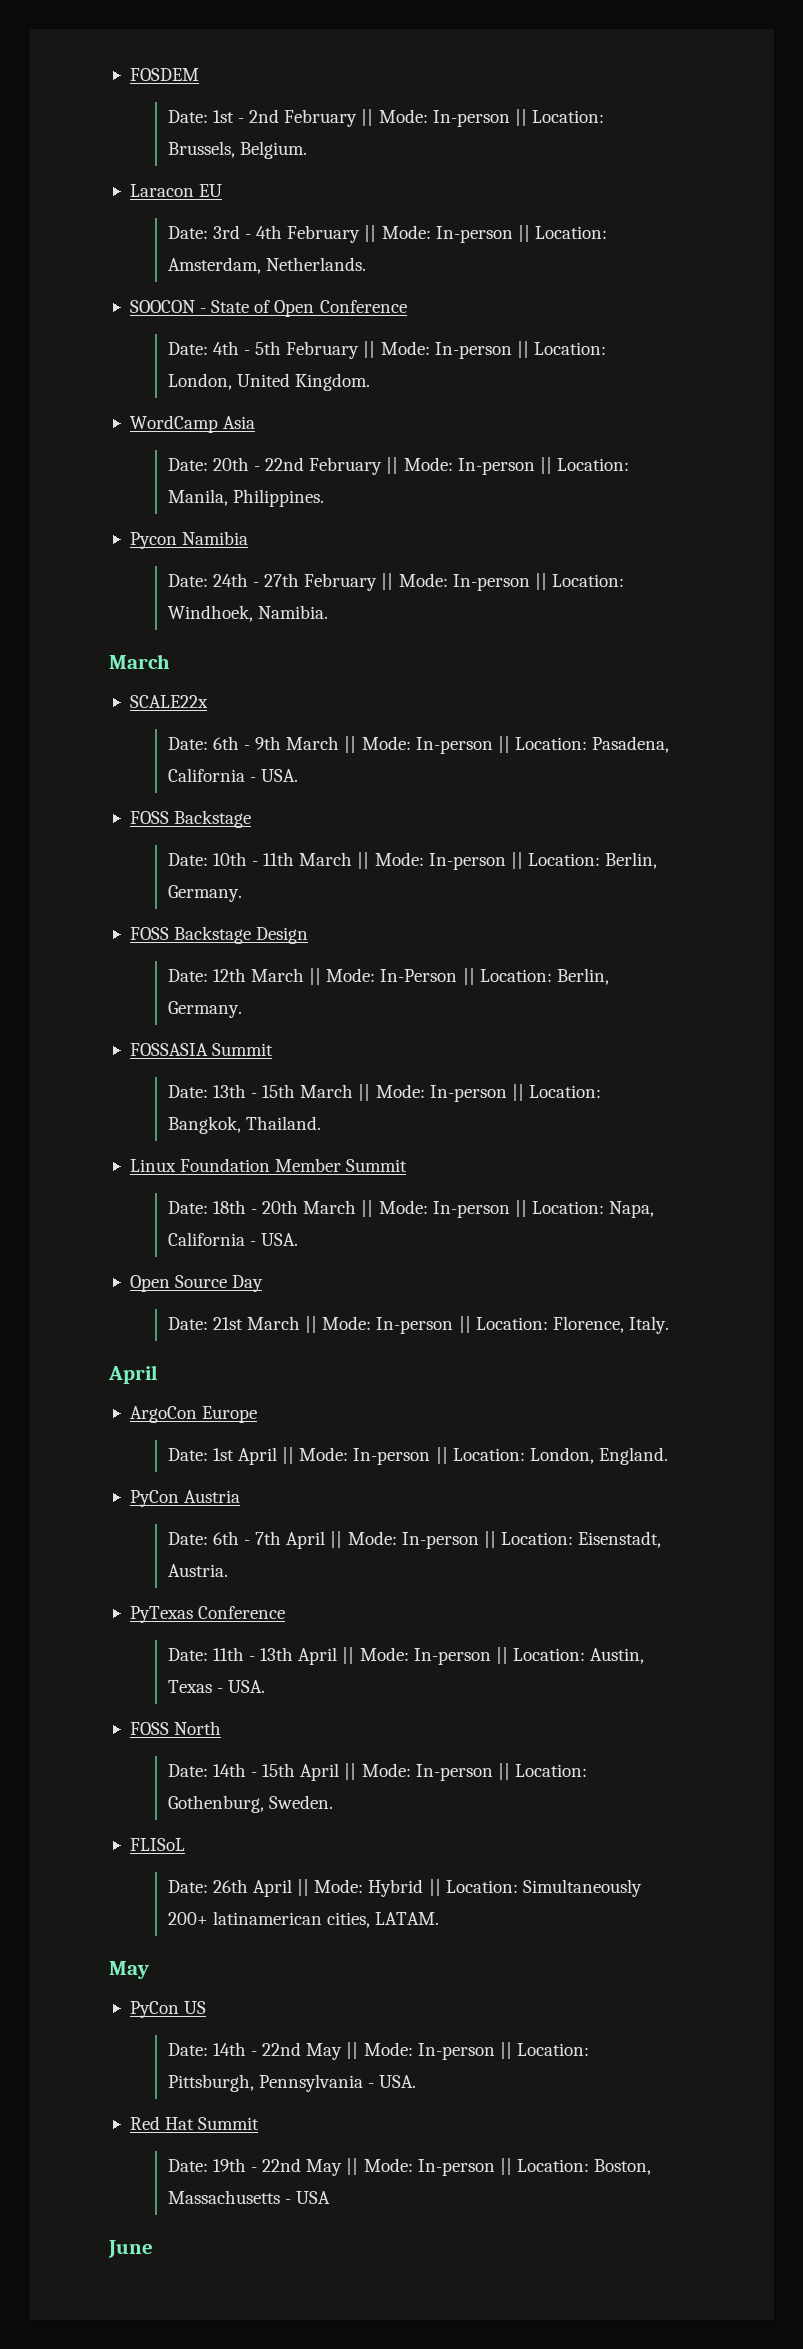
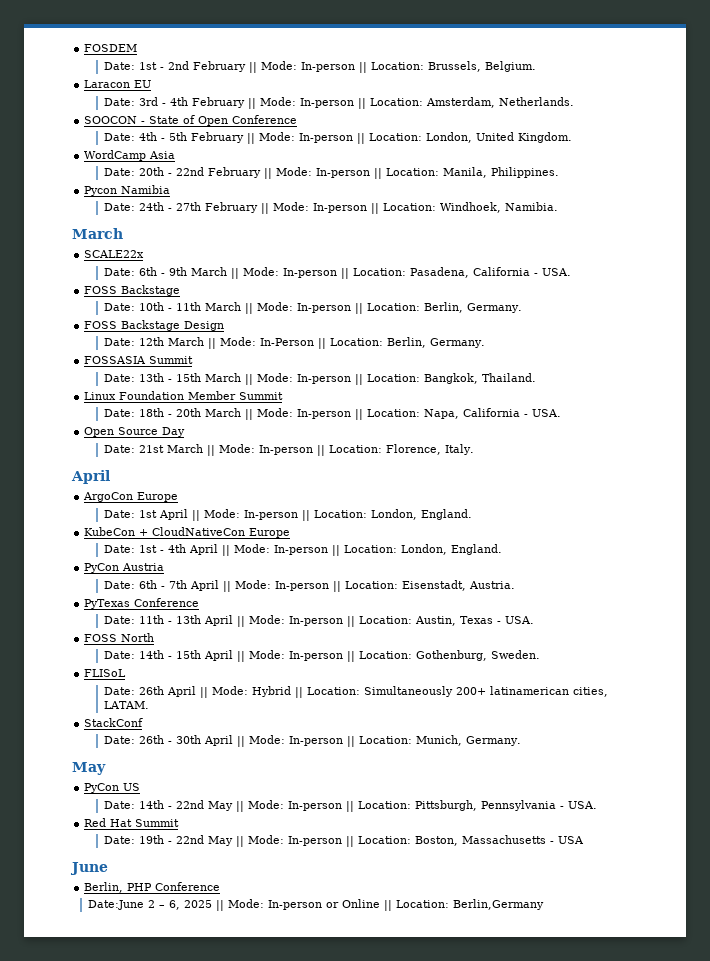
(669, 1456) none -> [84,527,291,538] [103,544,502,556] // KubeCon + CloudNativeCon Europe // Date: 1st - 4th April || Mode: In-person || Location: London, England.
(440, 1918) none -> [84,718,144,727] [103,735,521,747] // StackConf // Date: 26th - 30th April || Mode: In-person || Location: Munich, Germany.
(153, 2249) none -> [84,882,221,893] [87,899,544,911] // Berlin, PHP Conference // Date:June 2 – 6, 2025 || Mode: In-person or Online || Location: Berlin,Germany

